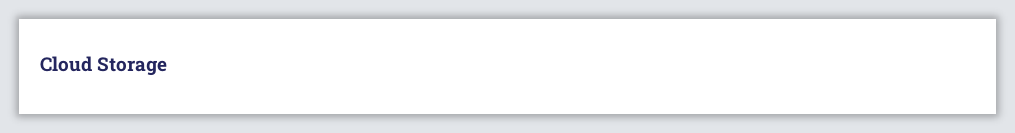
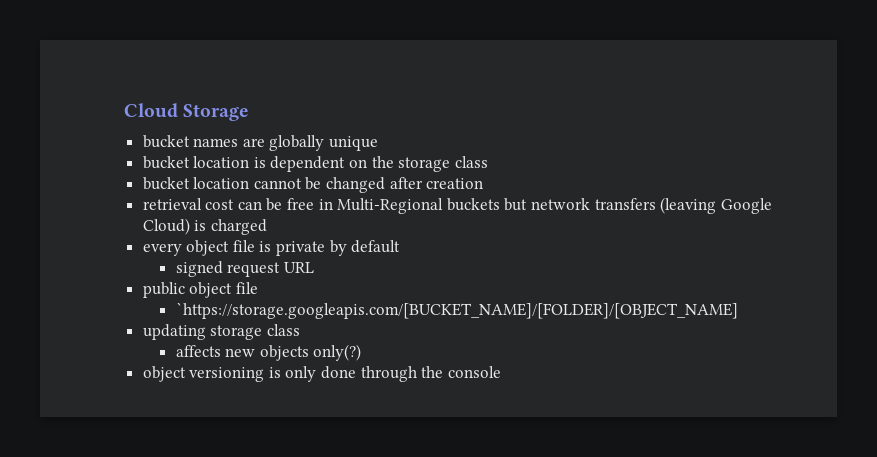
(168, 66) none -> [142,135,379,151] [142,156,488,172] [142,177,484,193] [142,197,772,214] [142,218,267,235] [142,240,401,256] [175,261,314,277] [142,282,258,298] [175,302,738,319] [142,324,300,340] [175,344,362,361] [142,366,501,382] // bucket names are globally unique // bucket location is dependent on the storage class // bucket location cannot be changed after creation // retrieval cost can be free in Multi-Regional buckets but network transfers (leaving Google Cloud) is charged // every object file is private by default // signed request URL // public object file // `https://storage.googleapis.com/[BUCKET_NAME]/[FOLDER]/[OBJECT_NAME] // updating storage class // affects new objects only(?) // object versioning is only done through the console

